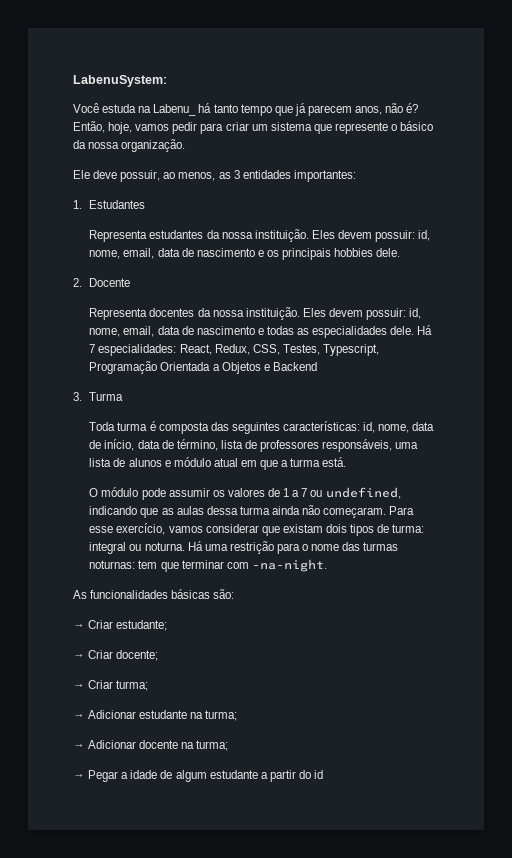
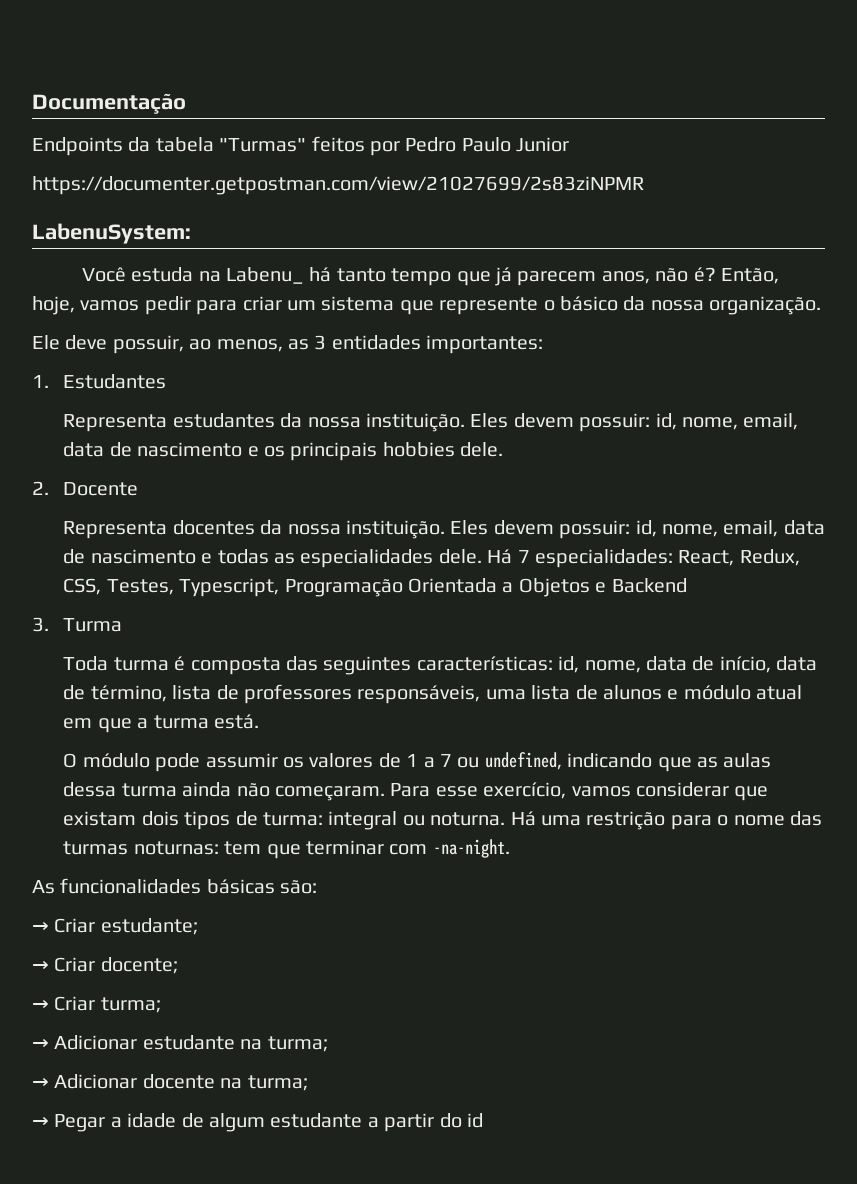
(73, 81) none -> [32,93,186,114] [32,136,570,156] [32,176,644,195] Documentação // Endpoints da tabela "Turmas" feitos por Pedro Paulo Junior // https://documenter.getpostman.com/view/21027699/2s83ziNPMR //

